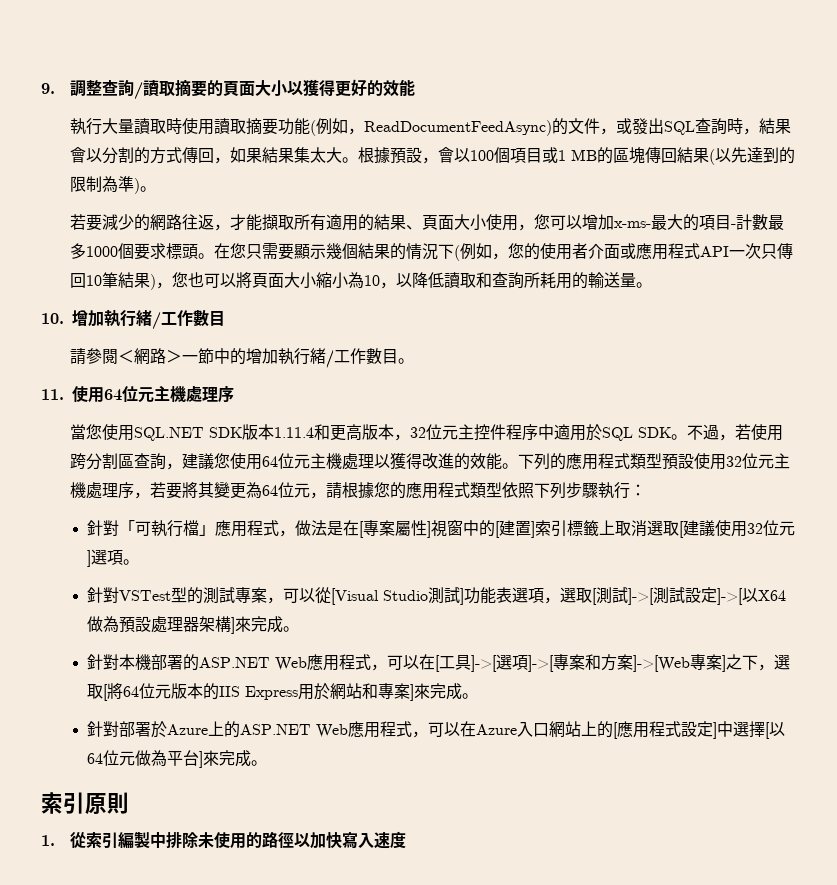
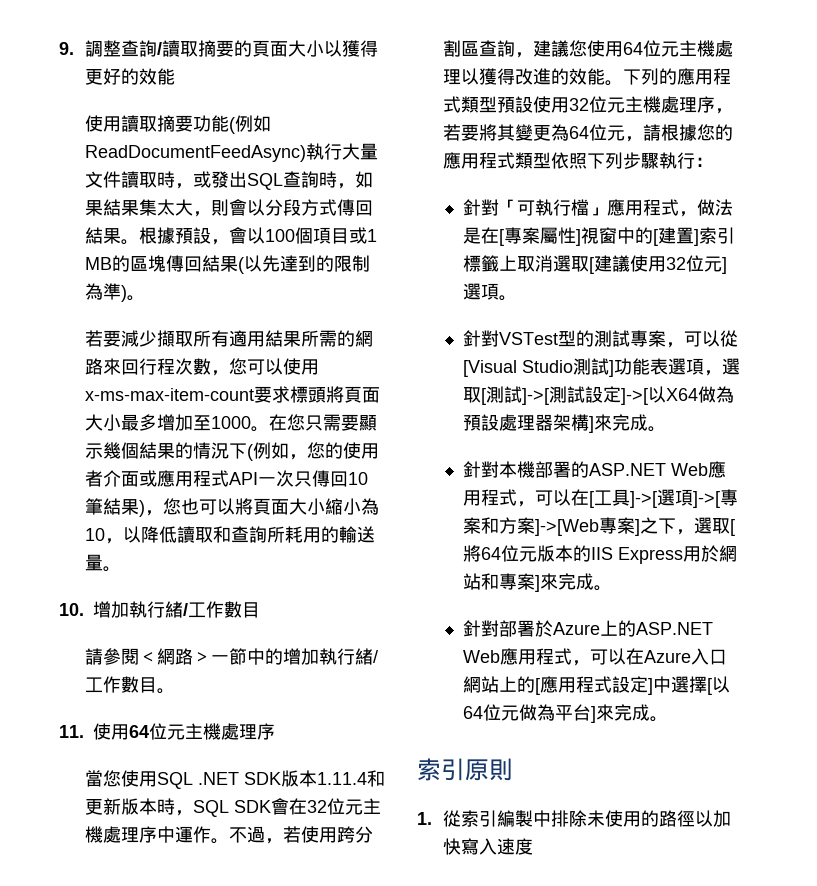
[69,118,182,135] 執行大量讀取時 -> (175, 76) none
[347,118,600,136] ，ReadDocumentFeedAsync)的文件 -> [84,143,378,162] [84,171,175,188] ReadDocumentFeedAsync)執行大量文件讀取時
[758,118,791,134] [69,147,342,164] 結果會以分割的方式傳回，如果結果集太大 -> [354,171,373,188] [84,199,373,217] [84,227,121,244] 如果結果集太大，則會以分段方式傳回結果
[133,214,784,231] [69,243,198,260] 的網路往返，才能擷取所有適用的結果、頁面大小使用，您可以增加x-ms-最大的項目-計數最多1000個要求標頭 -> [156,330,373,347] [84,358,319,376] [84,386,380,403] [84,414,251,431] 擷取所有適用結果所需的網路來回行程次數，您可以使用x-ms-max-item-count要求標頭將頁面大小最多增加至1000
[133,427,204,441] SQL.NET -> [156,772,239,789] SQL .NET
[345,424,671,441] 高版本，32位元主控件程序中適用於SQL SDK -> [102,798,381,817] [84,826,211,843] 新版本時，SQL SDK會在32位元主機處理序中運作

